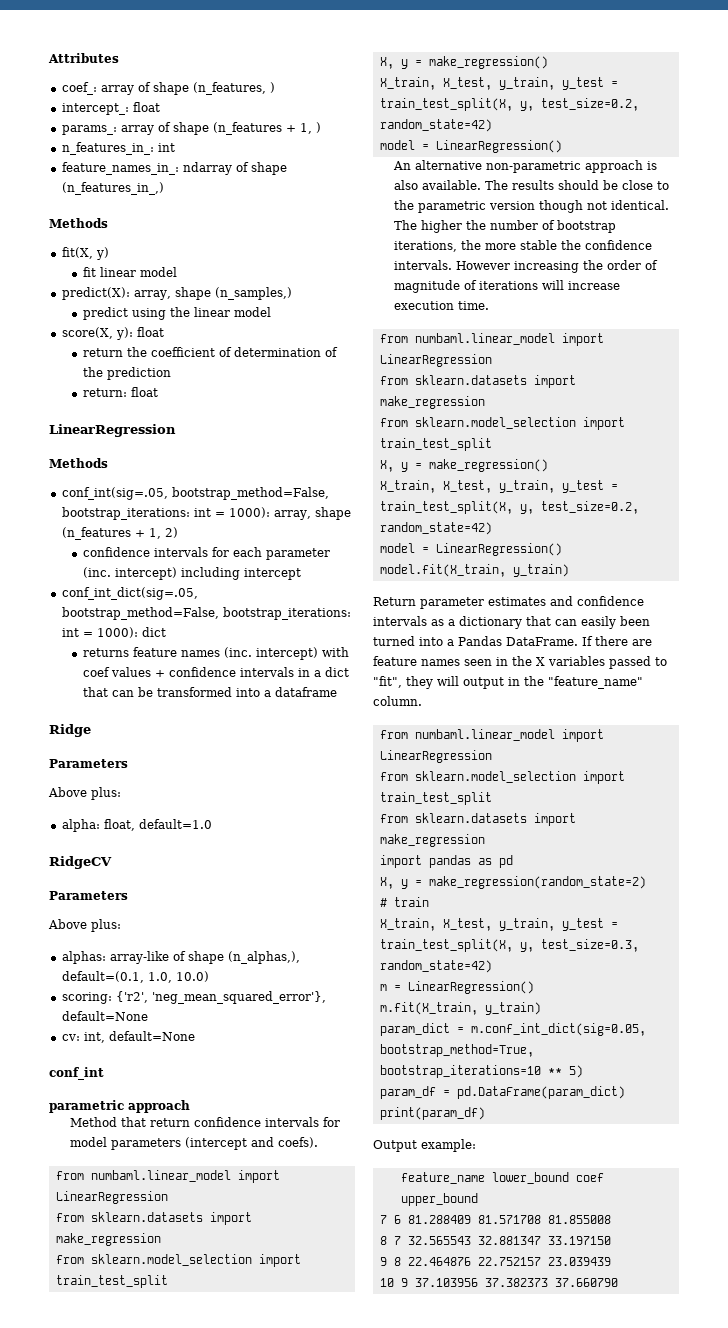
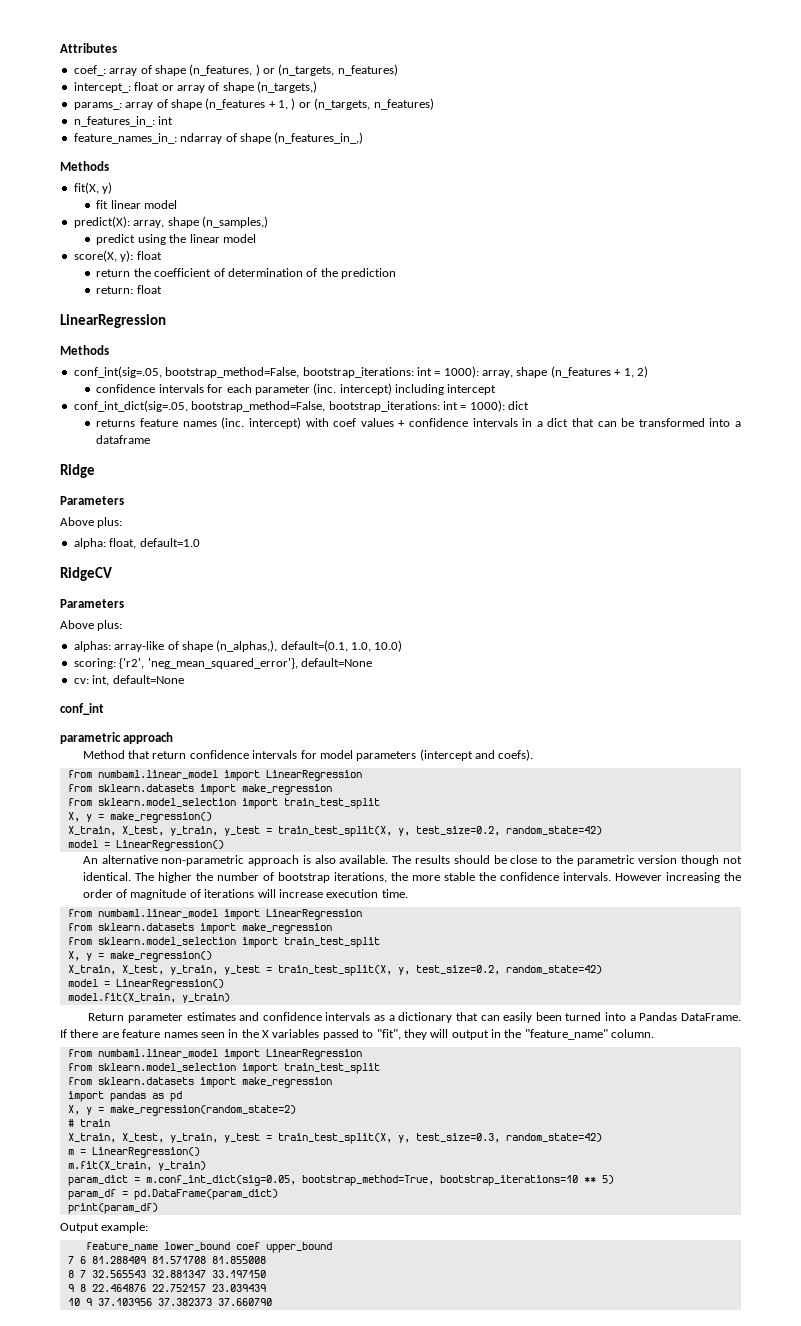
(275, 87) none -> [263,64,398,76] or (n_targets, n_features)
(160, 107) none -> [161,81,317,93] or array of shape (n_targets,)
(321, 127) none -> [298,98,434,110] or (n_targets, n_features)

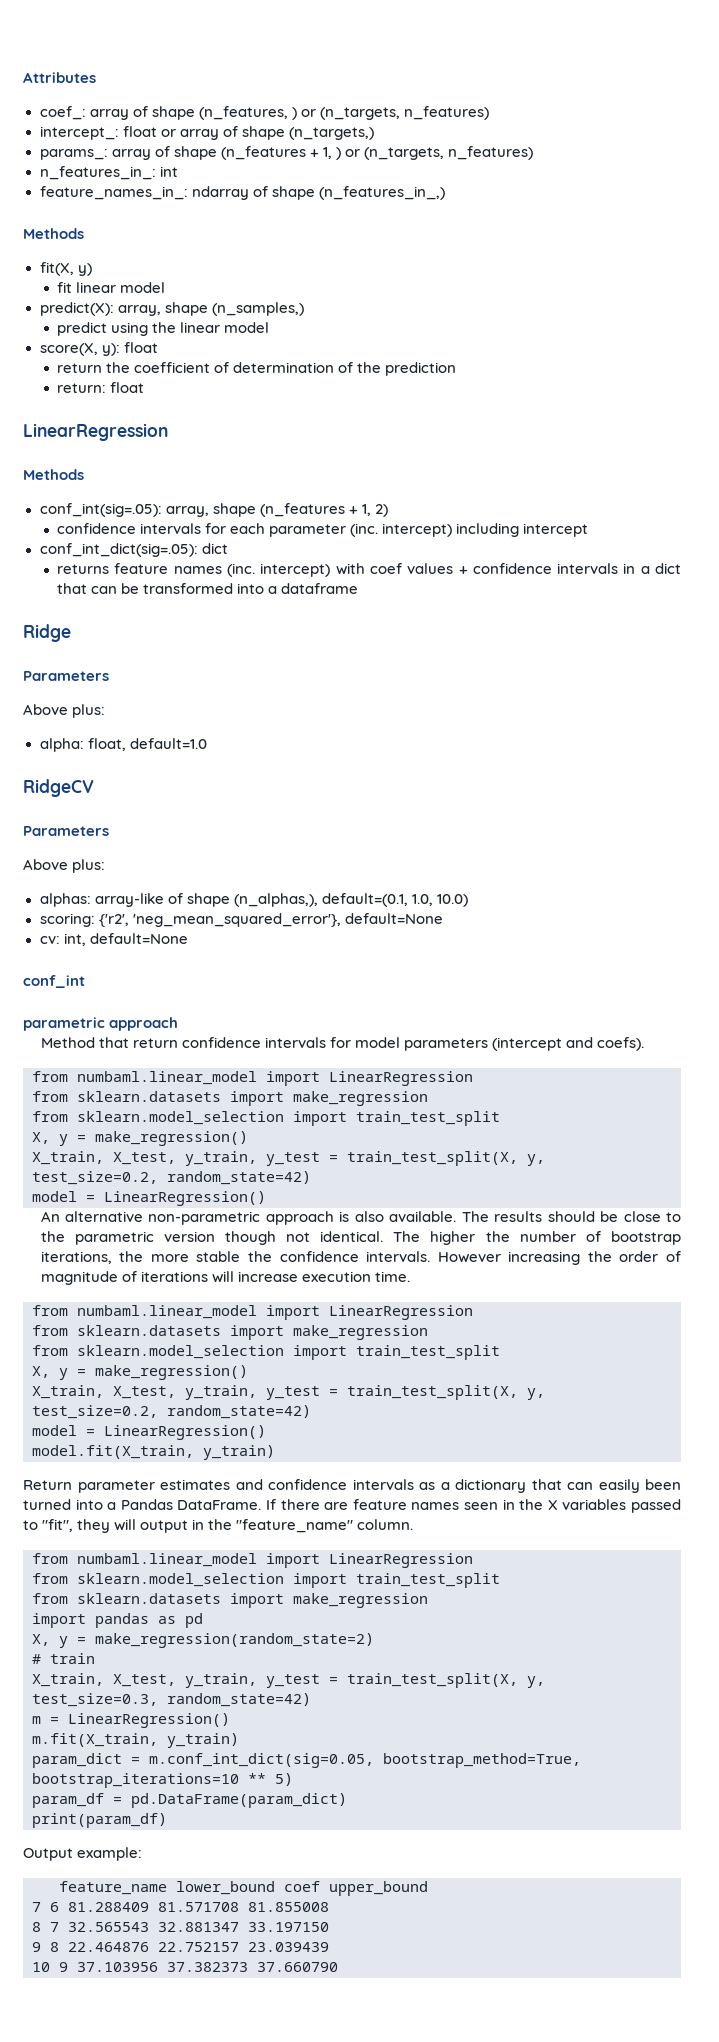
[73,366,479,378] conf_int(sig=.05, bootstrap_method=False, bootstrap_iterations: int = 1000): -> [39,503,162,517] conf_int(sig=.05):
[73,400,505,412] conf_int_dict(sig=.05, bootstrap_method=False, bootstrap_iterations: int = 1000): -> [39,543,198,557] conf_int_dict(sig=.05):

